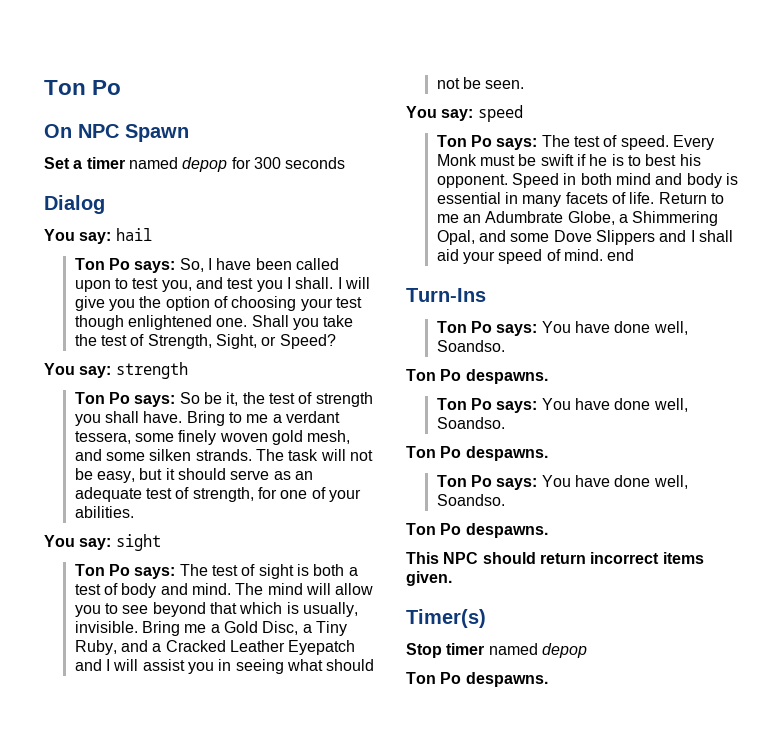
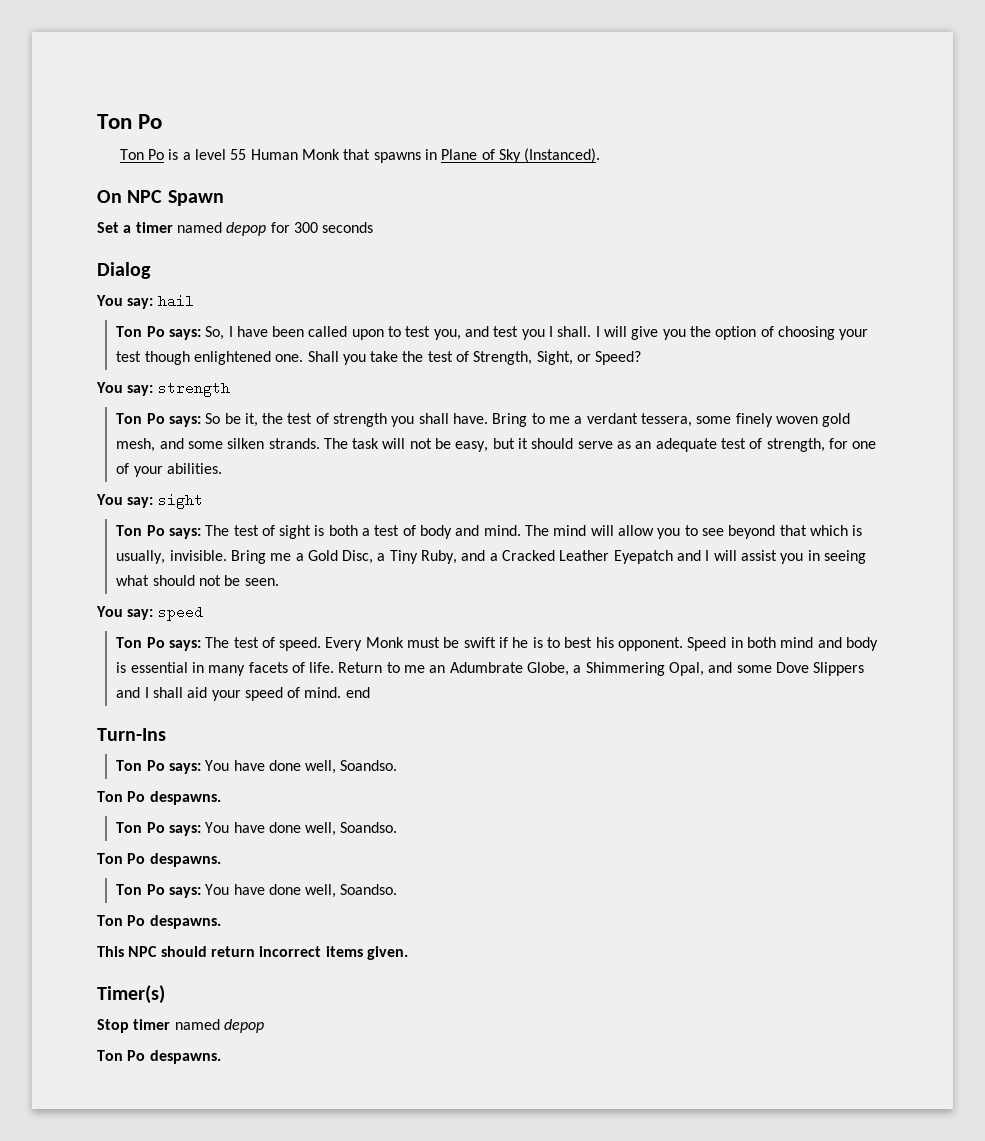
[44,80,122,95] Ton Po -> [97,114,163,129] [119,148,601,163] Ton Po // Ton Po is a level 55 Human Monk that spawns in Plane of Sky (Instanced).

